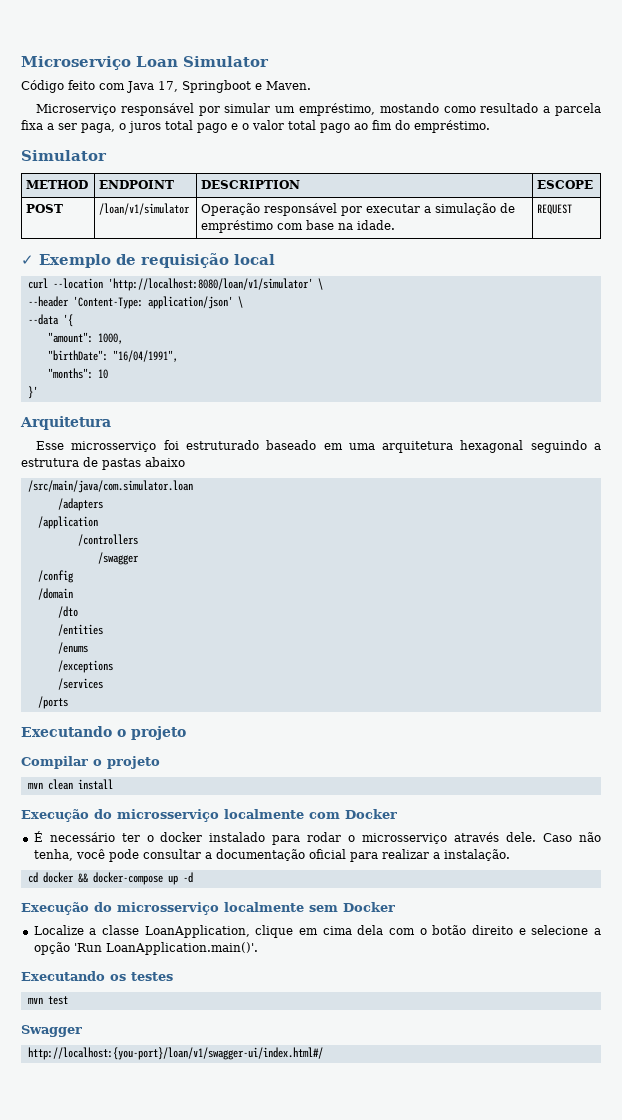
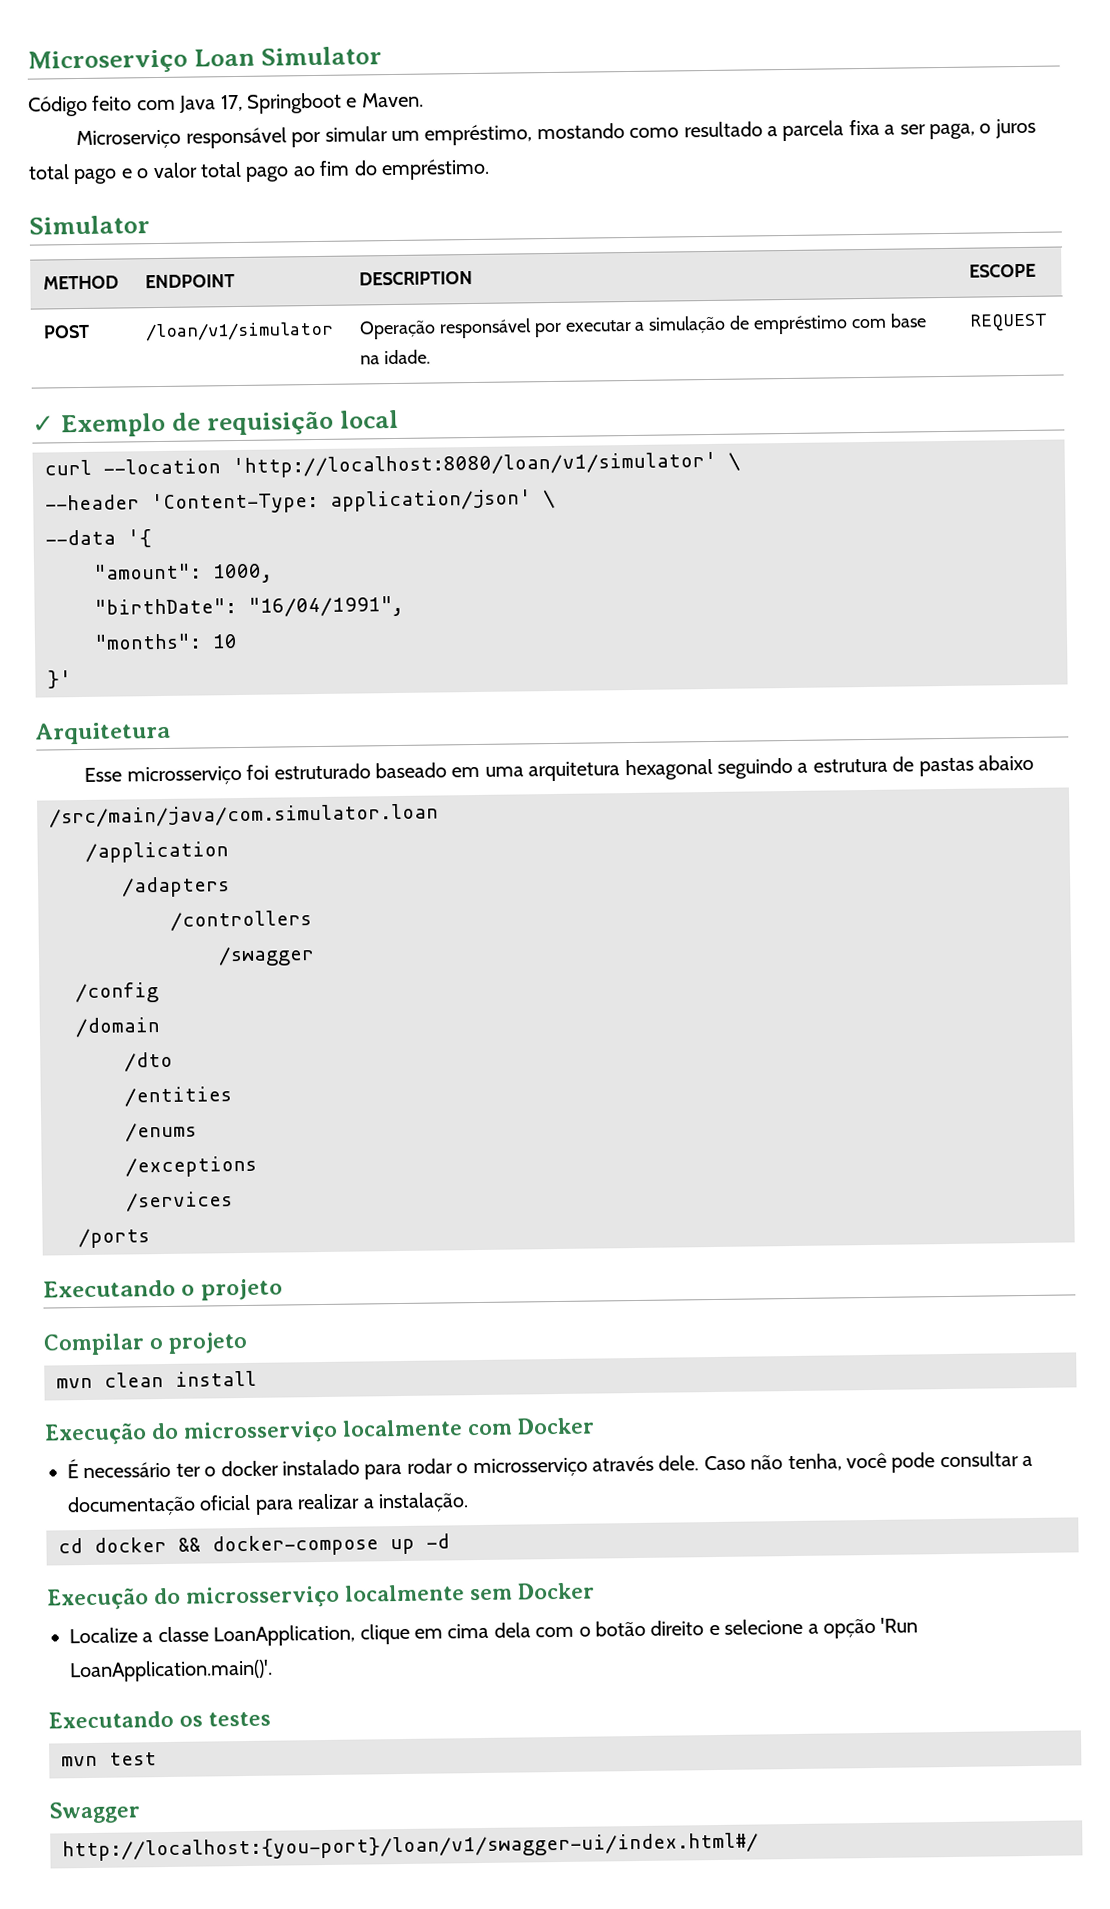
(193, 486) none -> [85,841,229,863] // /application
[37,516,98,529] // /application -> (230, 887) none

